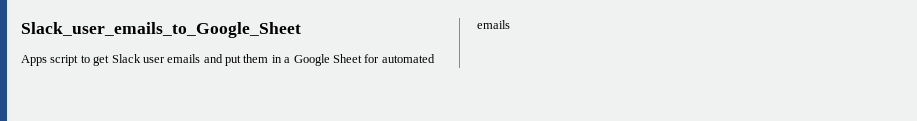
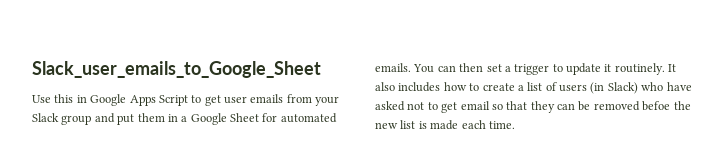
[21,54,141,66] Apps script to get Slack -> [32,94,221,106] Use this in Google Apps Script to get
(201, 58) none -> [286,94,340,106] [32,113,92,125] from your Slack group
[477,20,510,29] emails -> [375,63,677,75] [375,82,692,94] [375,101,691,113] [375,120,515,130] emails. You can then set a trigger to update it routinely. It also includes how to create a list of users (in Slack) who have asked not to get email so that they can be removed befoe the new list is made each time.

